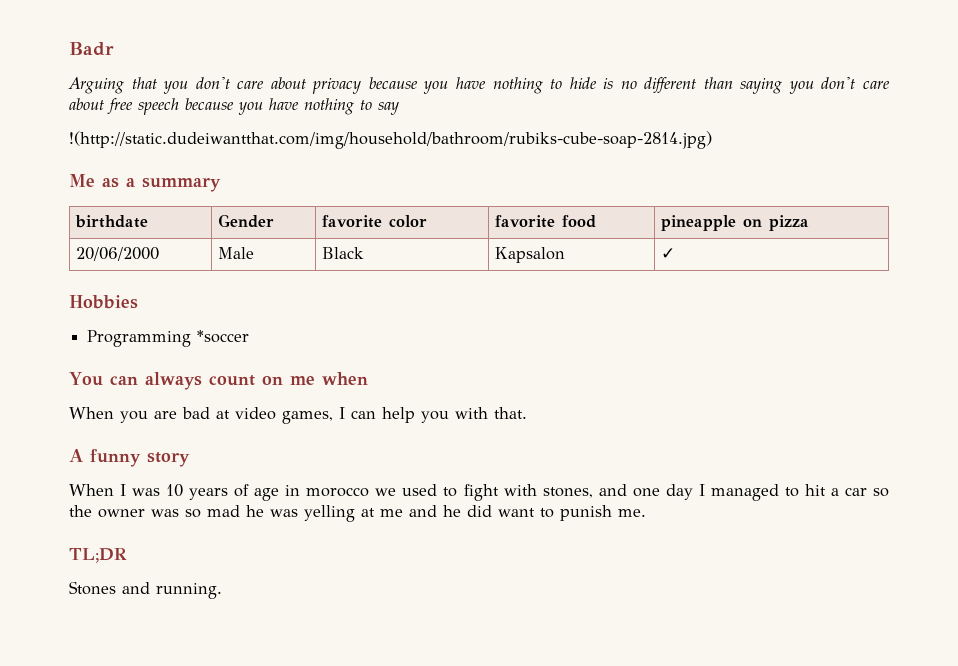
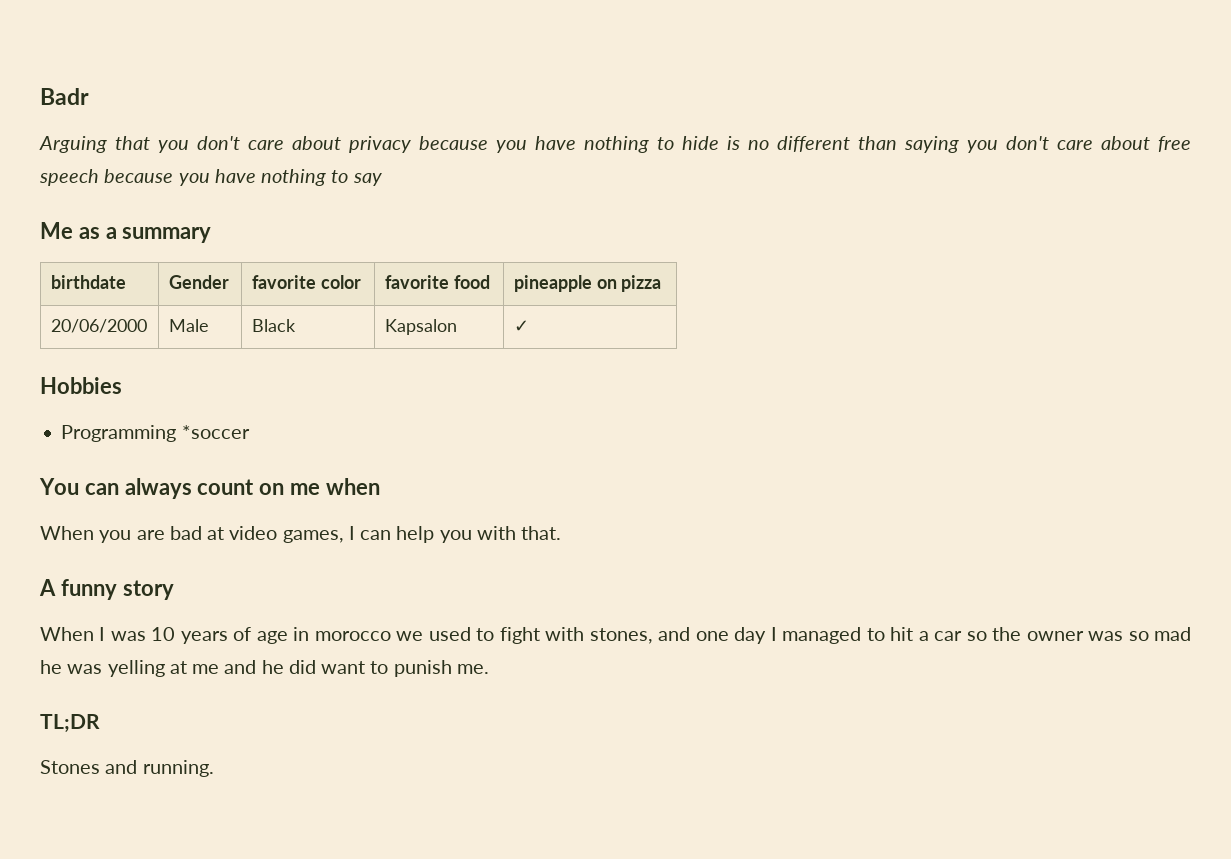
[69,131,712,149] // !(http://static.dudeiwantthat.com/img/household/bathroom/rubiks-cube-soap-2814.jpg) -> (382, 179) none

